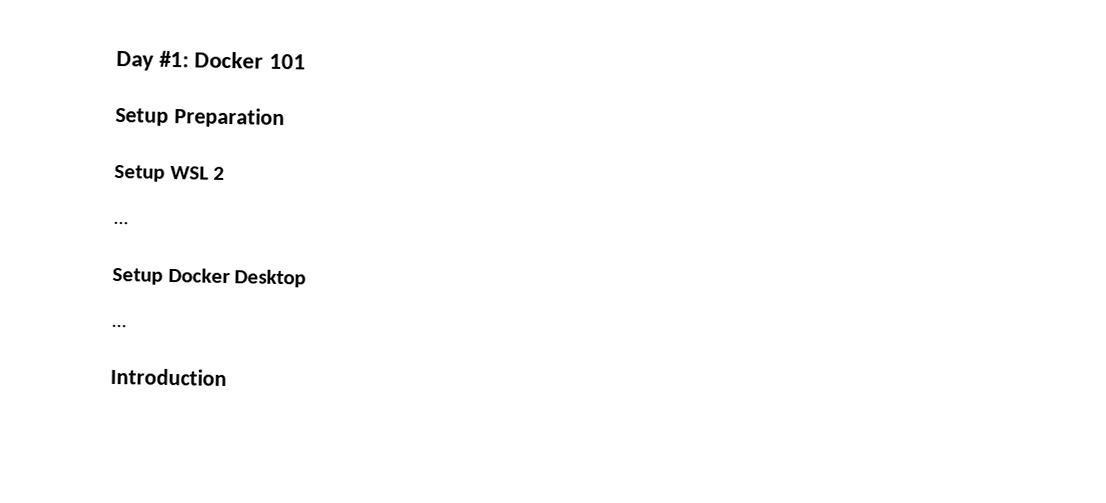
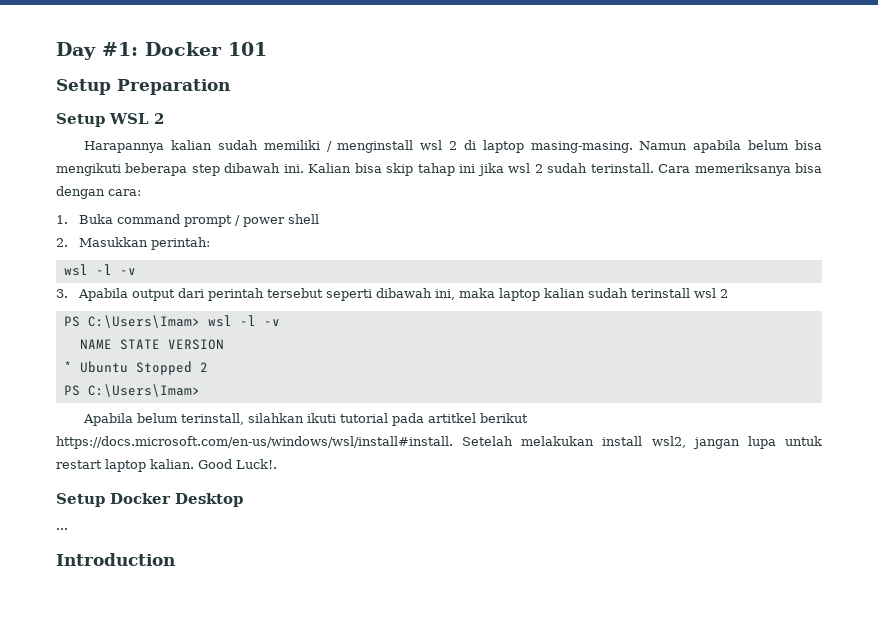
[113,220,129,225] ... -> [84,140,822,153] [56,163,823,176] [56,186,141,199] [56,214,320,227] [56,237,211,250] [63,264,136,276] [56,288,729,301] [63,315,280,328] [79,339,224,350] [63,361,208,375] [63,384,200,397] [83,413,529,426] [56,436,822,449] [56,459,277,472] Harapannya kalian sudah memiliki / menginstall wsl 2 di laptop masing-masing. Namun apabila belum bisa mengikuti beberapa step dibawah ini. Kalian bisa skip tahap ini jika wsl 2 sudah terinstall. Cara memeriksanya bisa dengan cara: // 1. Buka command prompt / power shell // 2. Masukkan perintah: // wsl -l -v // 3. Apabila output dari perintah tersebut seperti dibawah ini, maka laptop kalian sudah terinstall wsl 2 // PS C:\Users\Imam> wsl -l -v // NAME STATE VERSION // * Ubuntu Stopped 2 // PS C:\Users\Imam> // Apabila belum terinstall, silahkan ikuti tutorial pada artitkel berikut https://docs.microsoft.com/en-us/windows/wsl/install#install. Setelah melakukan install wsl2, jangan lupa untuk restart laptop kalian. Good Luck!.

